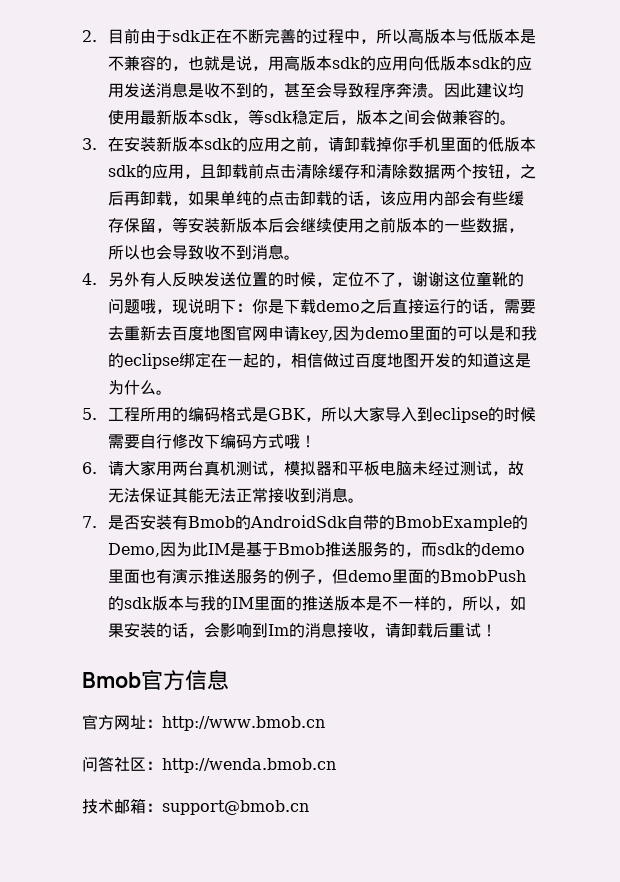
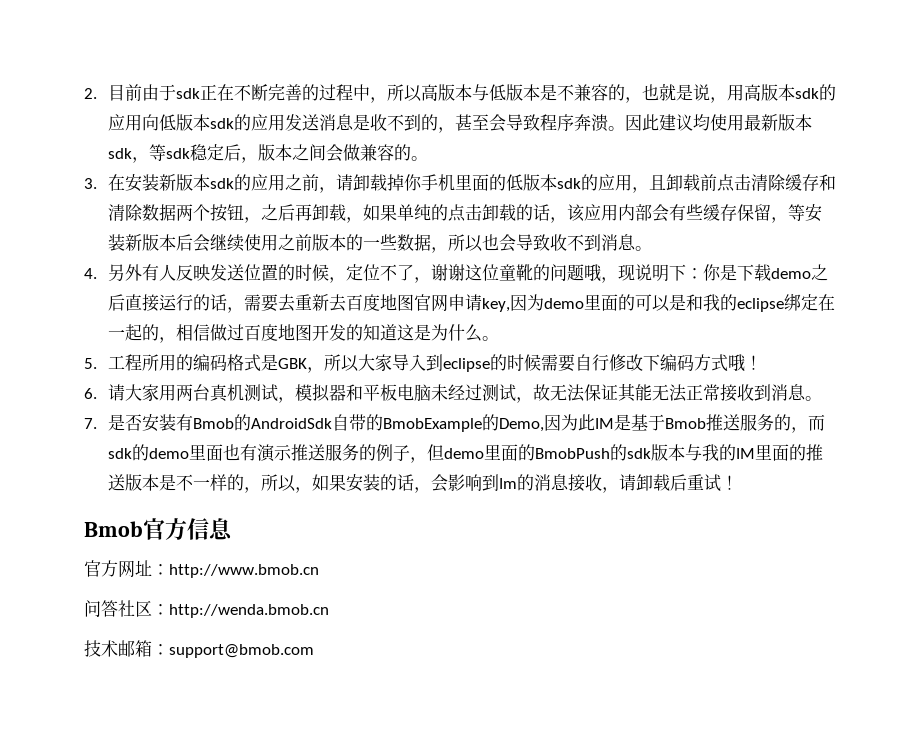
[162,800,309,815] support@bmob.cn -> [169,644,314,658] support@bmob.com

